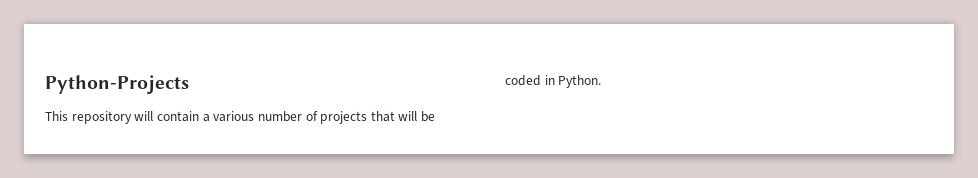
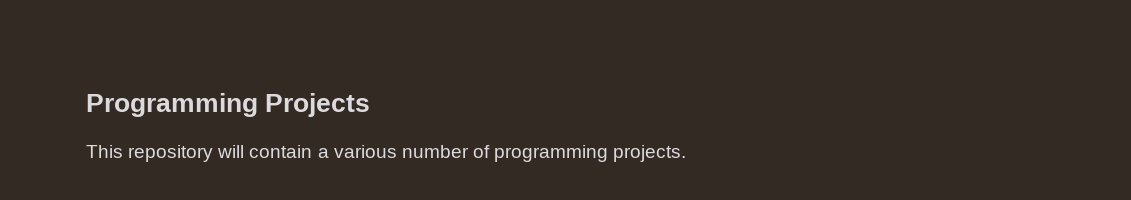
[45,75,189,94] Python-Projects -> [86,93,371,117] Programming Projects
[320,111,436,124] [505,75,602,88] projects that will be coded in Python. -> [494,145,687,162] programming projects.

